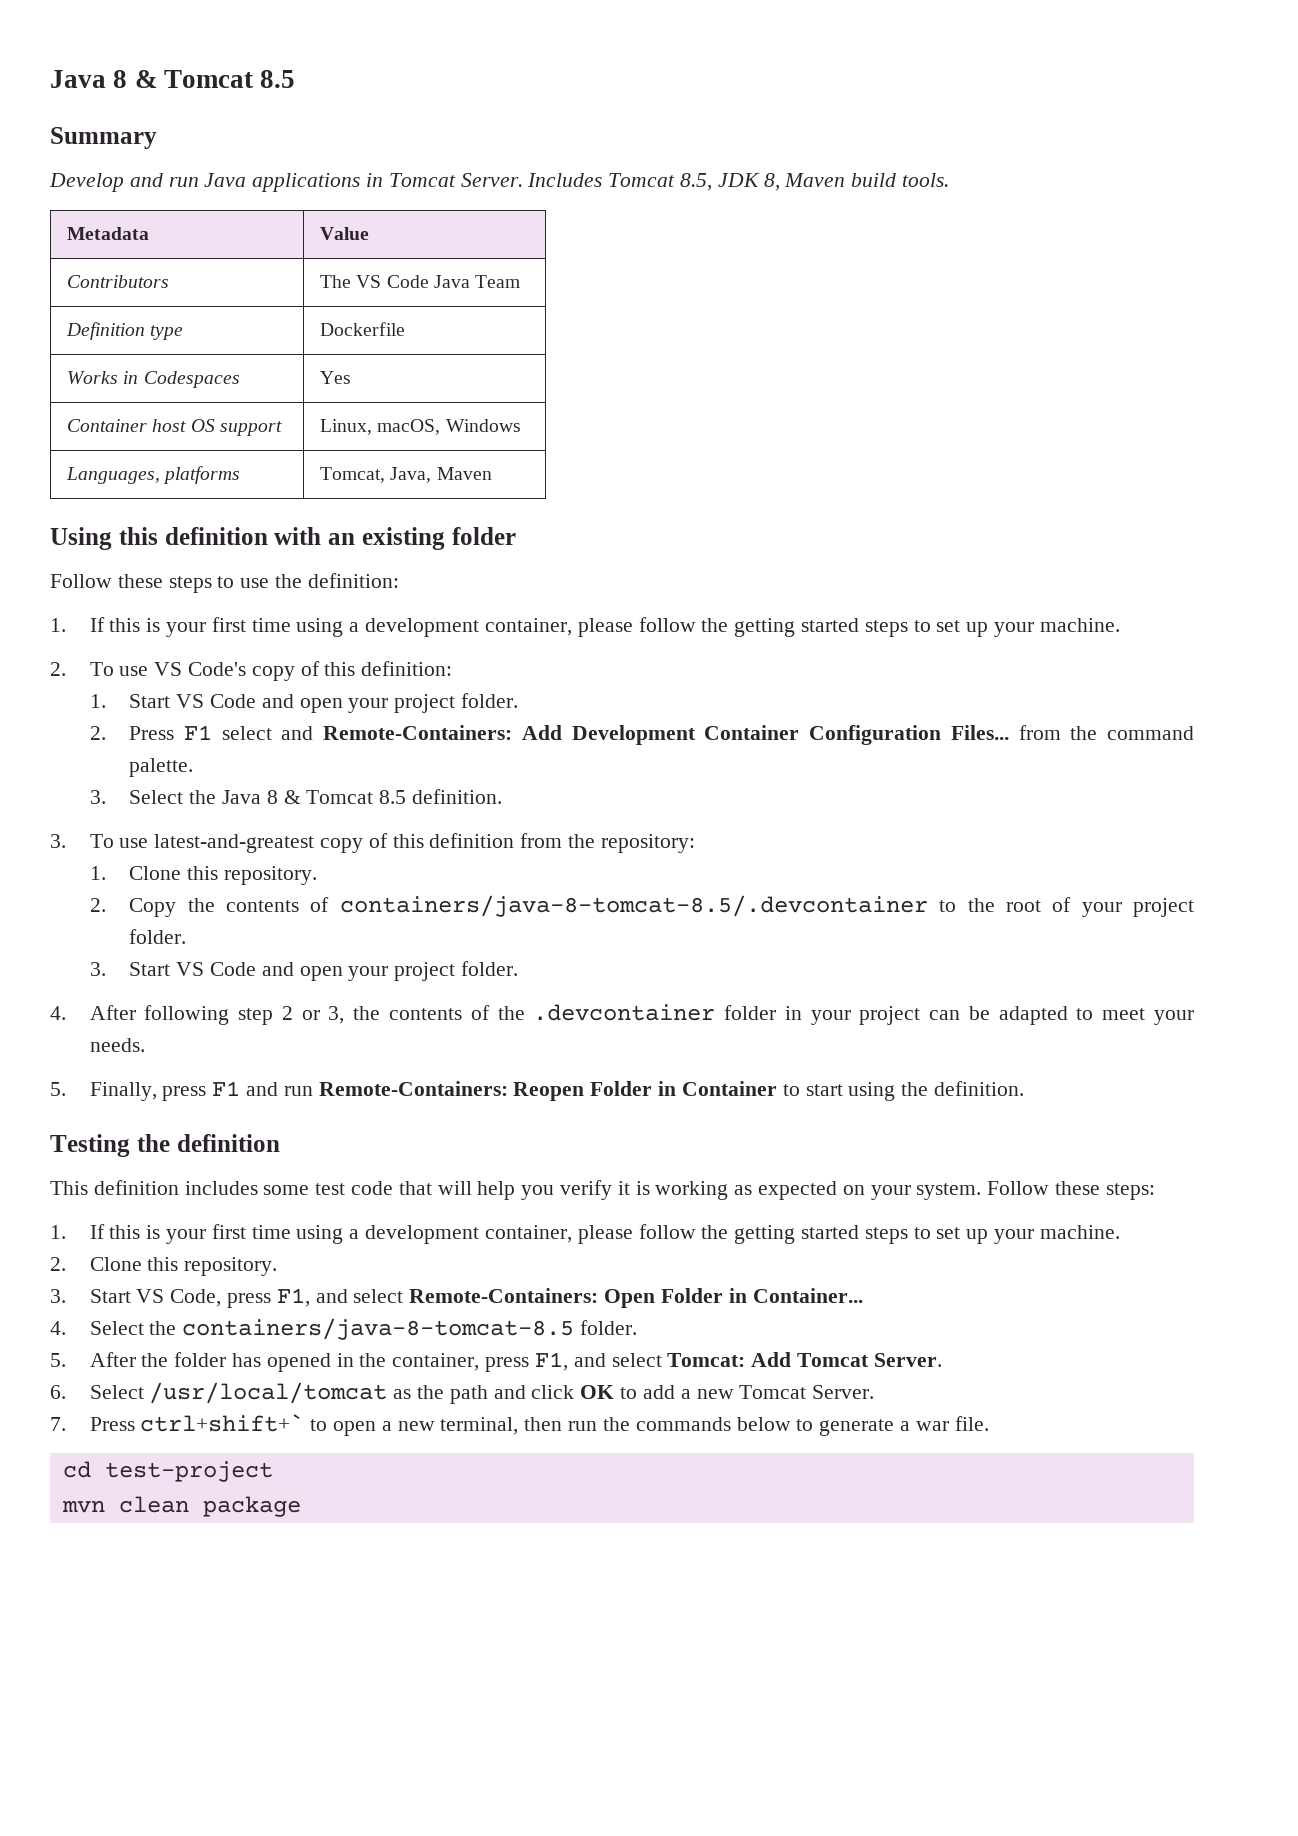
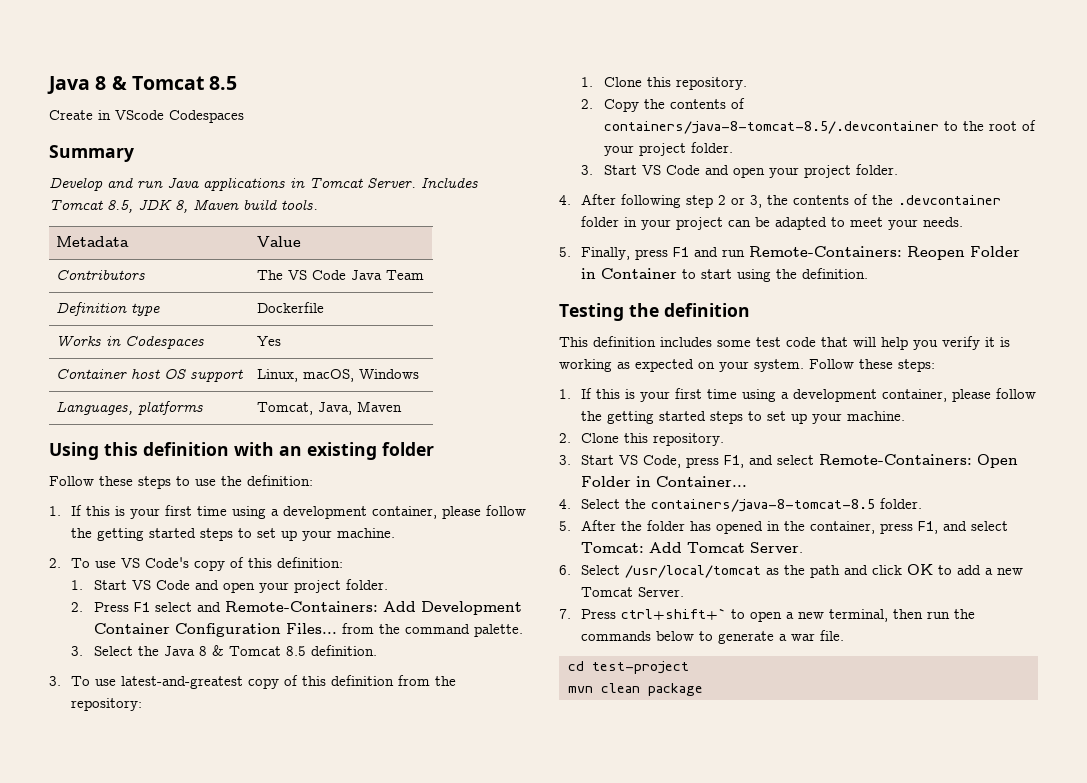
[50,70,296,88] Java 8 & Tomcat 8.5 -> [47,76,238,94] [49,110,244,123] Java 8 & Tomcat 8.5 // Create in VScode Codespaces

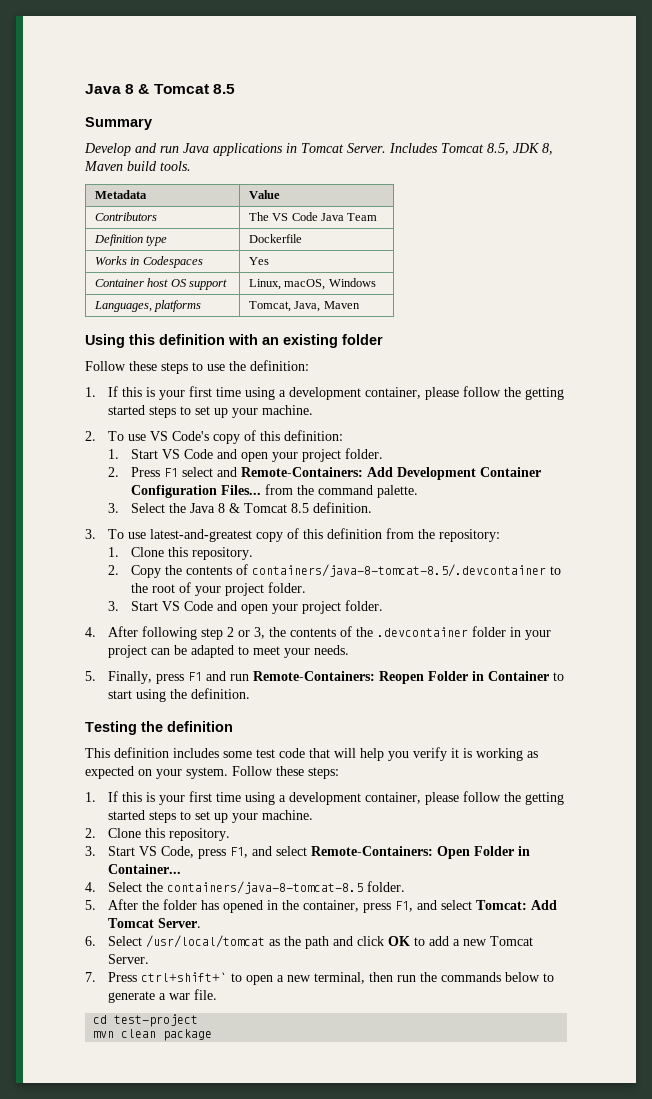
[47,76,238,94] [49,110,244,123] Java 8 & Tomcat 8.5 // Create in VScode Codespaces -> [85,84,235,94] Java 8 & Tomcat 8.5

